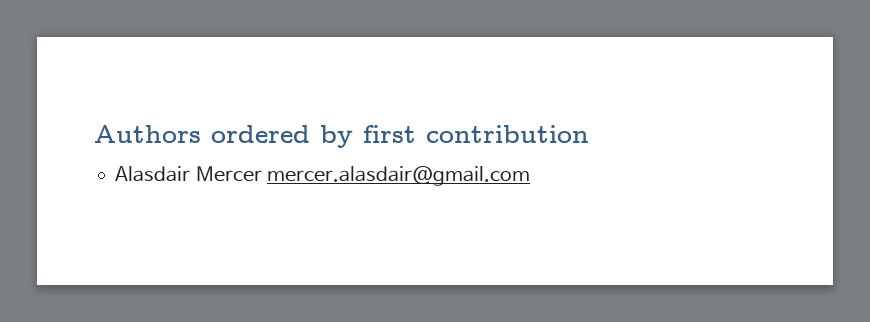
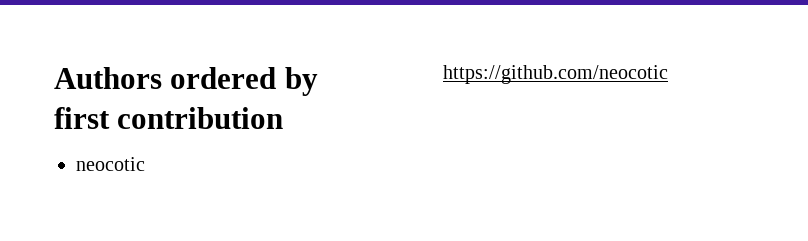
[115,166,530,186] Alasdair Mercer mercer.alasdair@gmail.com -> [76,157,145,171] [443,65,668,84] neocotic https://github.com/neocotic

